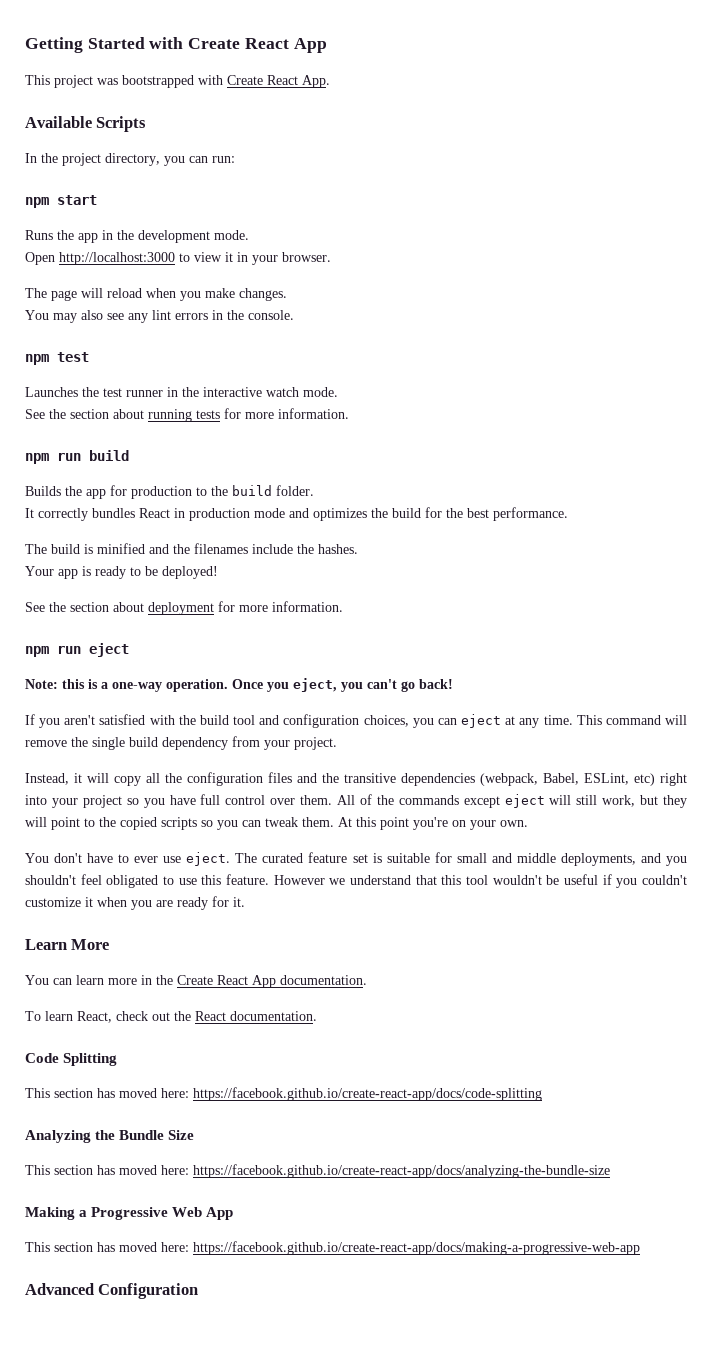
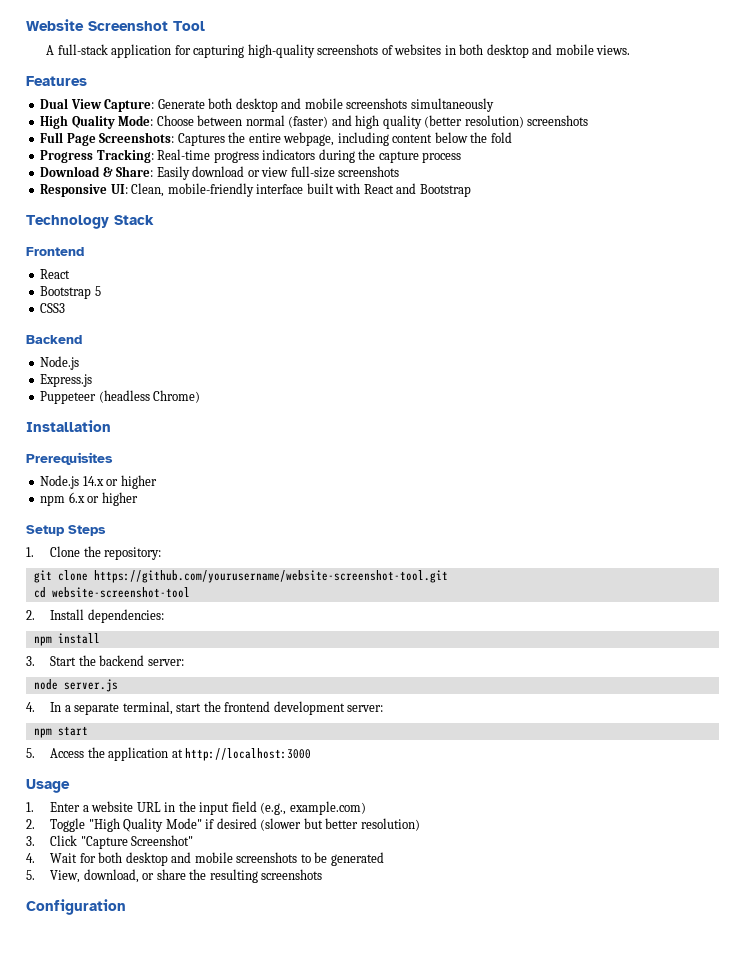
[25,37,327,53] [25,75,330,88] [25,116,147,132] [25,153,235,166] [25,195,97,208] [25,230,249,243] [25,252,331,265] [25,288,287,301] [25,310,294,323] [25,352,89,365] [25,387,338,397] [25,408,349,422] [25,450,129,464] [25,485,314,499] [25,507,568,521] [25,543,358,554] [25,566,218,579] [25,601,343,615] [25,643,129,657] [25,678,453,692] [25,714,687,728] [25,736,337,750] [25,772,687,786] [25,794,687,808] [25,817,528,830] [25,852,687,866] [25,874,687,888] [25,896,245,910] [25,939,110,950] [25,975,367,988] [25,1011,317,1023] [25,1053,118,1066] [25,1087,542,1101] [25,1130,195,1143] [25,1164,610,1178] [25,1207,234,1220] [25,1241,640,1255] [25,1283,94,1295] Getting Started with Create React App // This project was bootstrapped with Create React App. // Available Scripts // In the project directory, you can run: // npm start // Runs the app in the development mode. // Open http://localhost:3000 to view it in your browser. // The page will reload when you make changes. // You may also see any lint errors in the console. // npm test // Launches the test runner in the interactive watch mode. // See the section about running tests for more information. // npm run build // Builds the app for production to the build folder. // It correctly bundles React in production mode and optimizes the build for the best performance. // The build is minified and the filenames include the hashes. // Your app is ready to be deployed! // See the section about deployment for more information. // npm run eject // Note: this is a one-way operation. Once you eject, you can't go back! // If you aren't satisfied with the build tool and configuration choices, you can eject at any time. This command will remove the single build dependency from your project. // Instead, it will copy all the configuration files and the transitive dependencies (webpack, Babel, ESLint, etc) right into your project so you have full control over them. All of the commands except eject will still work, but they will point to the copied scripts so you can tweak them. At this point you're on your own. // You don't have to ever use eject. The curated feature set is suitable for small and middle deployments, and you shouldn't feel obligated to use this feature. However we understand that this tool wouldn't be useful if you couldn't customize it when you are ready for it. // Learn More // You can learn more in the Create React App documentation. // To learn React, check out the React documentation. // Code Splitting // This section has moved here: https://facebook.github.io/create-react-app/docs/code-splitting // Analyzing the Bundle Size // This section has moved here: https://facebook.github.io/create-react-app/docs/analyzing-the-bundle-size // Making a Progressive Web App // This section has moved here: https://facebook.github.io/create-react-app/docs/making-a-progressive-web-app // Advanced -> [26,19,205,31] [46,44,631,58] [26,76,87,86] [40,98,494,112] [40,115,589,129] [40,132,512,146] [40,149,462,163] [40,166,400,180] [40,183,471,197] [26,215,154,229] [26,247,84,256] [40,269,71,279] [40,286,101,299] [40,303,66,313] [26,335,82,344] [40,356,80,370] [40,374,93,387] [40,390,201,404] [26,420,111,432] [26,452,113,465] [40,475,157,489] [40,492,138,506] [26,525,106,536] [26,546,162,560] [33,570,448,583] [33,587,190,598] [26,609,164,623] [33,633,100,646] [26,655,184,666] [33,679,118,692] [26,701,384,715] [33,726,88,738] [26,747,312,761] [26,779,70,793] [26,801,366,815] [26,818,420,832] [26,835,194,849] [26,852,384,866] [26,869,323,883] Website Screenshot Tool // A full-stack application for capturing high-quality screenshots of websites in both desktop and mobile views. // Features // Dual View Capture: Generate both desktop and mobile screenshots simultaneously // High Quality Mode: Choose between normal (faster) and high quality (better resolution) screenshots // Full Page Screenshots: Captures the entire webpage, including content below the fold // Progress Tracking: Real-time progress indicators during the capture process // Download & Share: Easily download or view full-size screenshots // Responsive UI: Clean, mobile-friendly interface built with React and Bootstrap // Technology Stack // Frontend // React // Bootstrap 5 // CSS3 // Backend // Node.js // Express.js // Puppeteer (headless Chrome) // Installation // Prerequisites // Node.js 14.x or higher // npm 6.x or higher // Setup Steps // 1. Clone the repository: // git clone https://github.com/yourusername/website-screenshot-tool.git // cd website-screenshot-tool // 2. Install dependencies: // npm install // 3. Start the backend server: // node server.js // 4. In a separate terminal, start the frontend development server: // npm start // 5. Access the application at http://localhost:3000 // Usage // 1. Enter a website URL in the input field (e.g., example.com) // 2. Toggle "High Quality Mode" if desired (slower but better resolution) // 3. Click "Capture Screenshot" // 4. Wait for both desktop and mobile screenshots to be generated // 5. View, download, or share the resulting screenshots //

